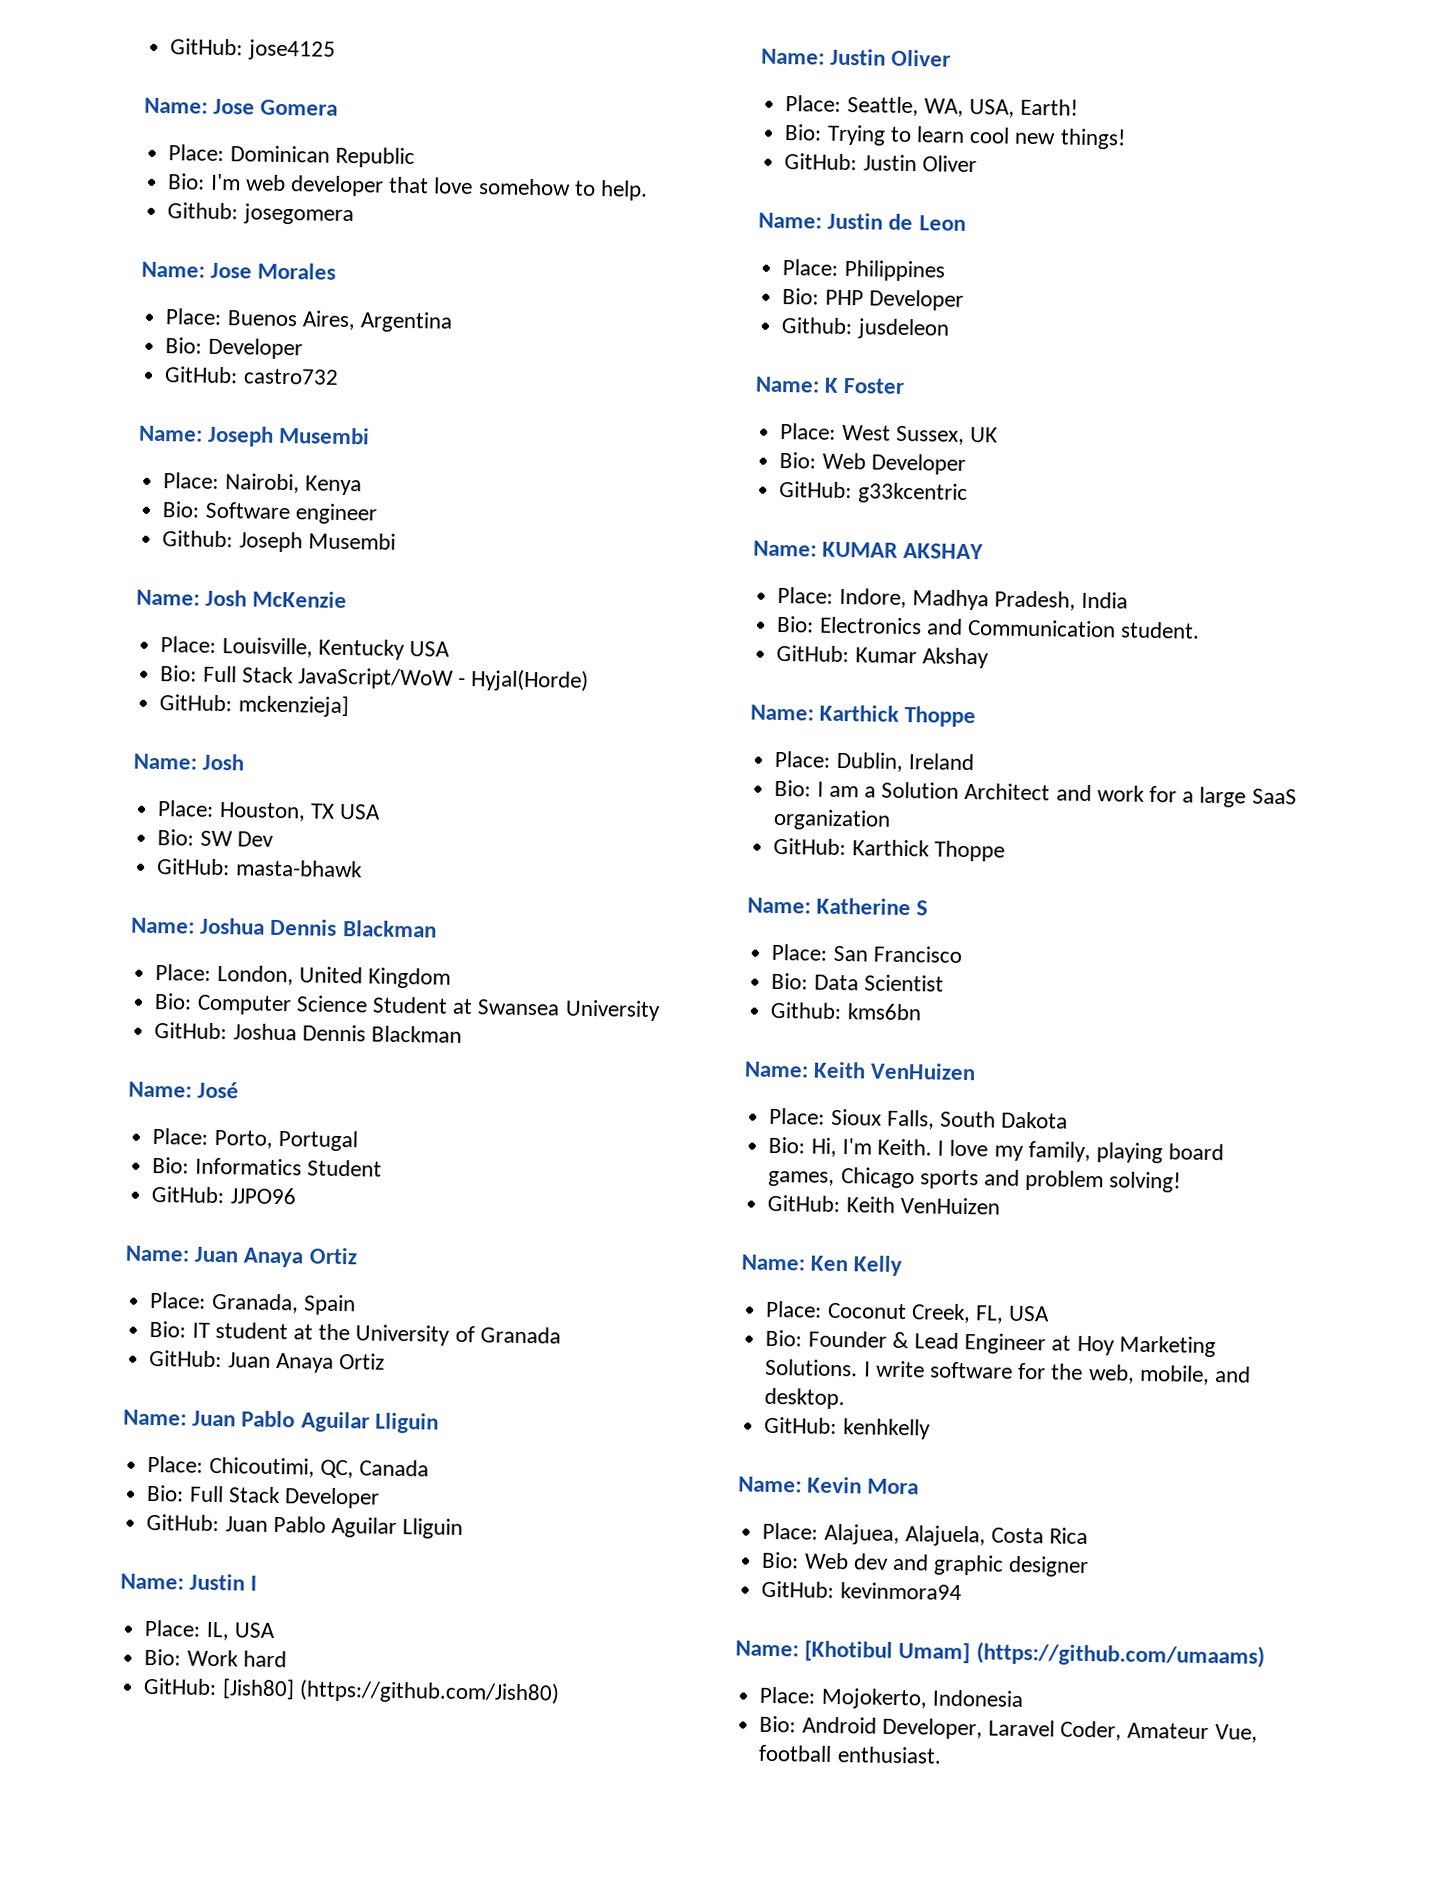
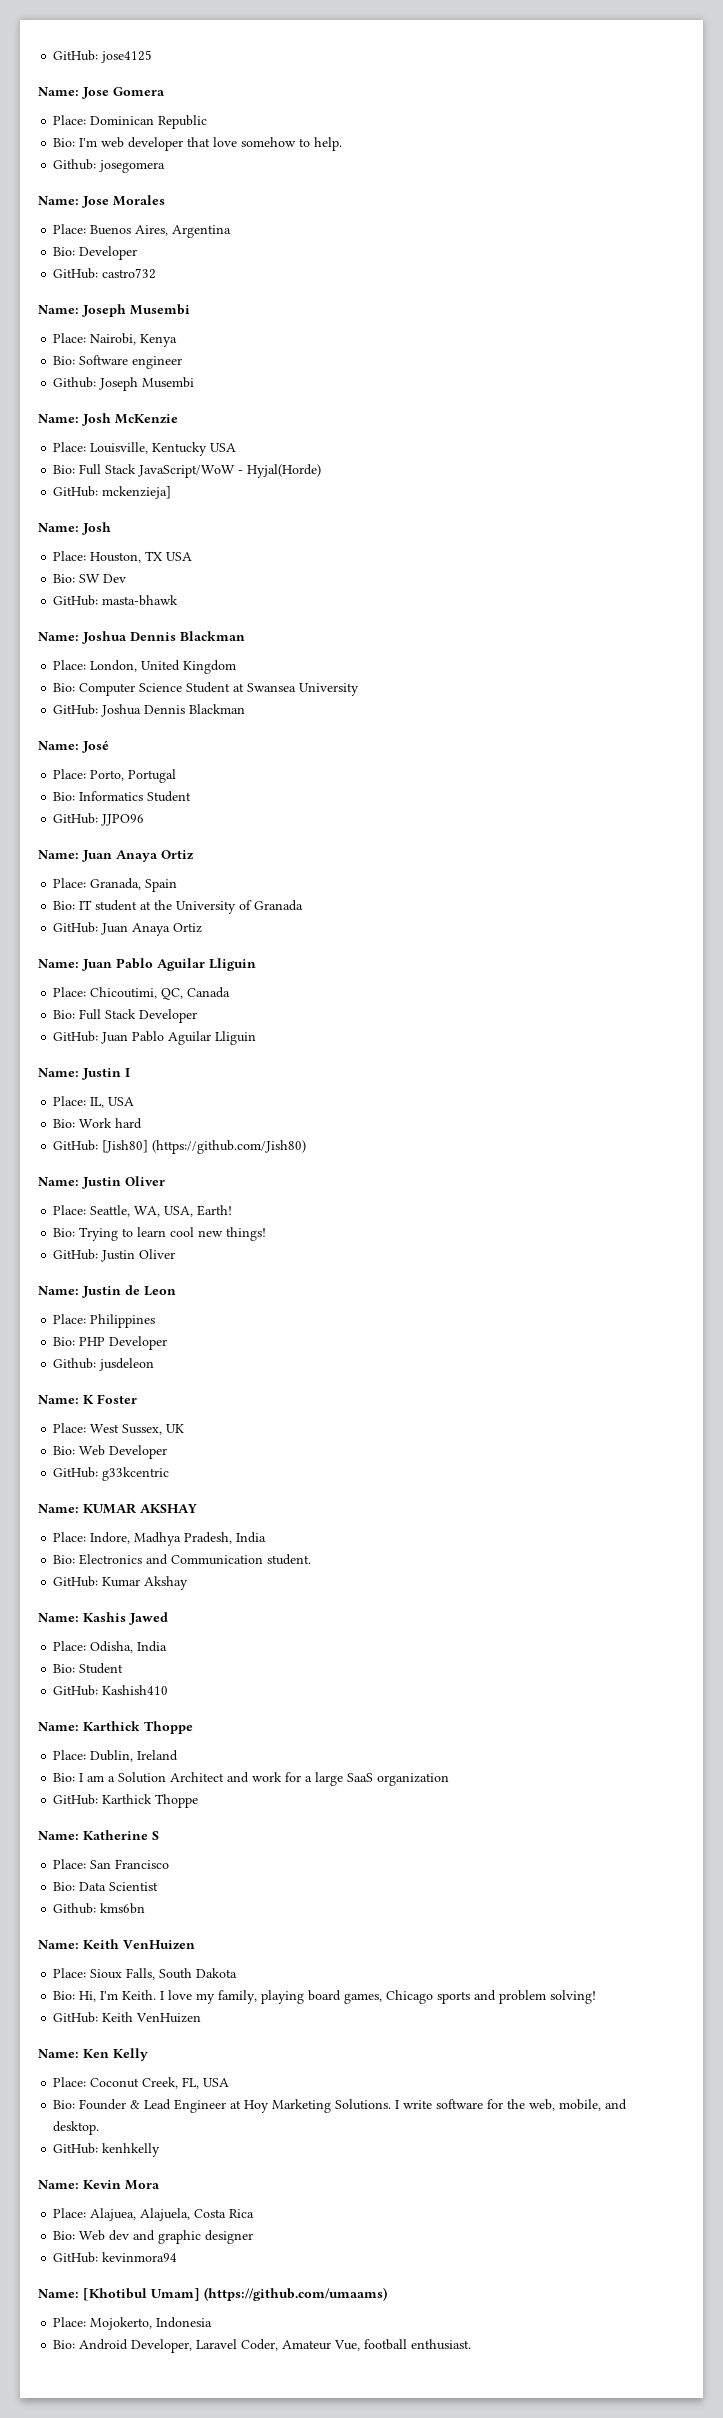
(989, 658) none -> [38,1612,168,1625] [53,1641,168,1653] [53,1663,124,1674] [53,1685,169,1696] // Name: Kashis Jawed // Place: Odisha, India // Bio: Student // GitHub: Kashish410

